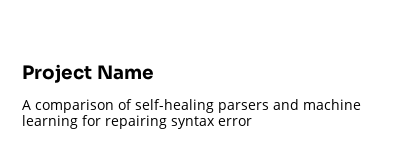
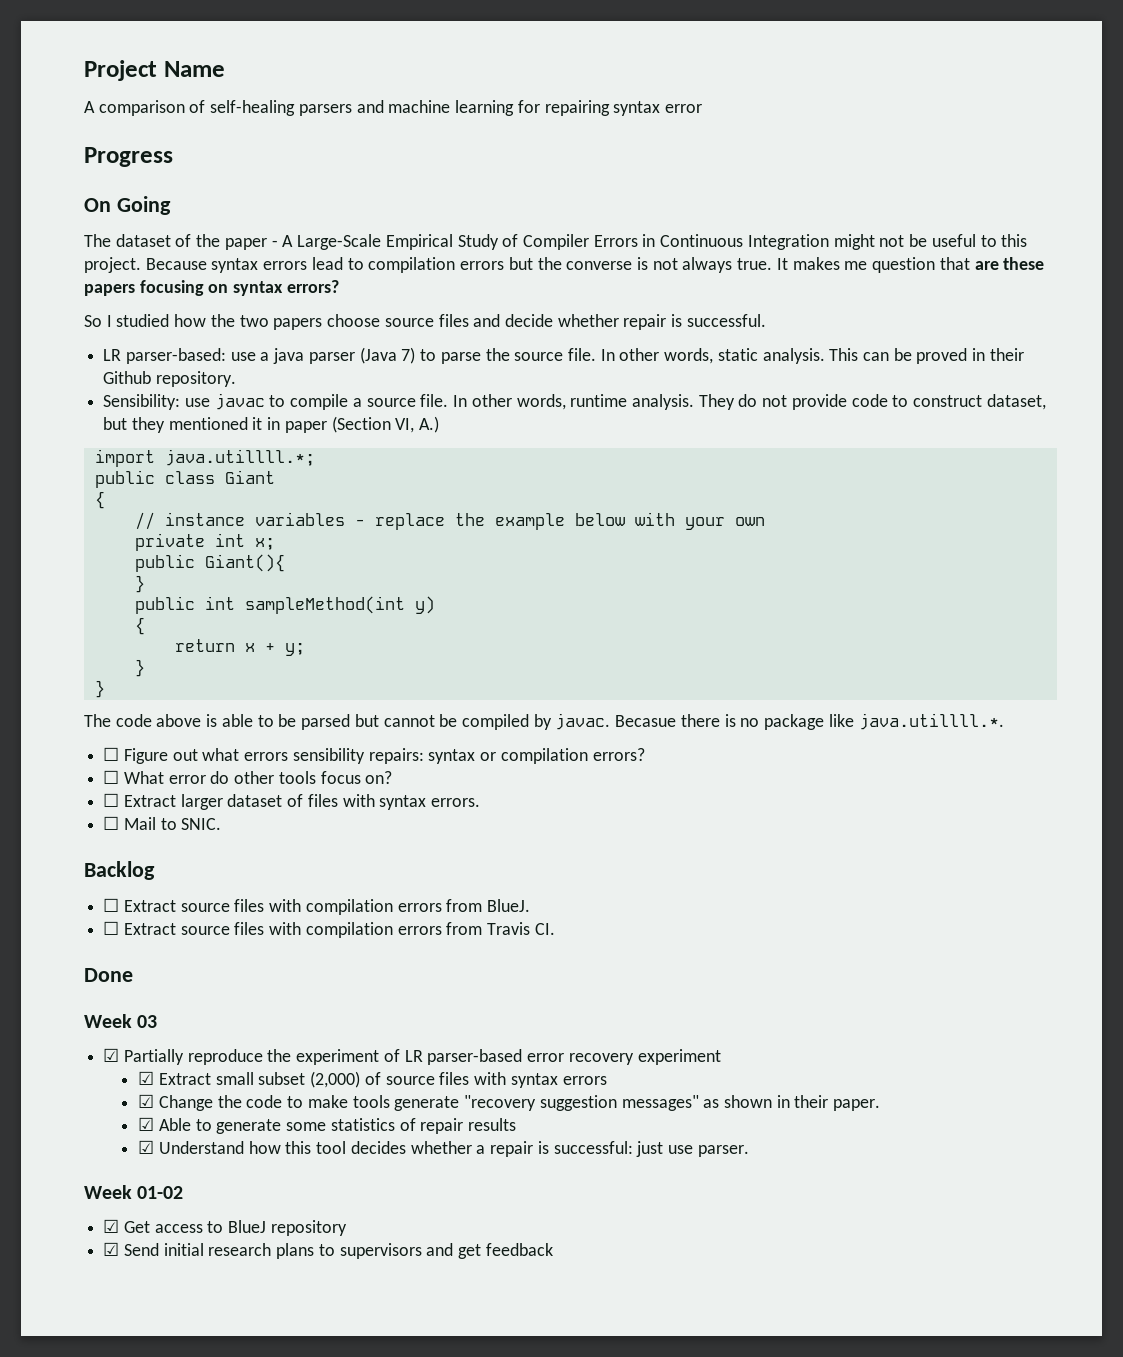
(252, 122) none -> [84,147,173,167] [84,196,171,215] [84,234,1028,250] [84,257,1045,273] [84,280,339,296] [84,314,766,330] [103,347,1024,364] [103,371,236,387] [103,393,1046,410] [103,416,440,433] [94,449,315,467] [94,470,275,488] [94,491,105,509] [134,512,765,530] [134,533,275,551] [134,554,285,572] [134,575,145,593] [134,596,435,614] [134,617,145,635] [174,639,305,656] [134,659,145,677] [94,680,105,698] [84,713,1004,730] [103,747,645,764] [103,770,393,784] [103,793,481,810] [103,816,222,830] [84,861,155,880] [103,898,531,915] [103,921,555,938] [84,968,133,982] [84,1014,158,1028] [103,1048,721,1065] [138,1071,607,1088] [138,1094,881,1111] [138,1117,517,1134] [138,1140,749,1157] [84,1185,184,1199] [103,1219,347,1236] [103,1242,553,1259] // Progress // On Going // The dataset of the paper - A Large-Scale Empirical Study of Compiler Errors in Continuous Integration might not be useful to this project. Because syntax errors lead to compilation errors but the converse is not always true. It makes me question that are these papers focusing on syntax errors? // So I studied how the two papers choose source files and decide whether repair is successful. // LR parser-based: use a java parser (Java 7) to parse the source file. In other words, static analysis. This can be proved in their Github repository. // Sensibility: use javac to compile a source file. In other words, runtime analysis. They do not provide code to construct dataset, but they mentioned it in paper (Section VI, A.) // import java.utillll.*; // public class Giant // { // // instance variables - replace the example below with your own // private int x; // public Giant(){ // } // public int sampleMethod(int y) // { // return x + y; // } // } // The code above is able to be parsed but cannot be compiled by javac. Becasue there is no package like java.utillll.*. // ☐ Figure out what errors sensibility repairs: syntax or compilation errors? // ☐ What error do other tools focus on? // ☐ Extract larger dataset of files with syntax errors. // ☐ Mail to SNIC. // Backlog // ☐ Extract source files with compilation errors from BlueJ. // ☐ Extract source files with compilation errors from Travis CI. // Done // Week 03 // ☑ Partially reproduce the experiment of LR parser-based error recovery experiment // ☑ Extract small subset (2,000) of source files with syntax errors // ☑ Change the code to make tools generate "recovery suggestion messages" as shown in their paper. // ☑ Able to generate some statistics of repair results // ☑ Understand how this tool decides whether a repair is successful: just use parser. // Week 01-02 // ☑ Get access to BlueJ repository // ☑ Send initial research plans to supervisors and get feedback

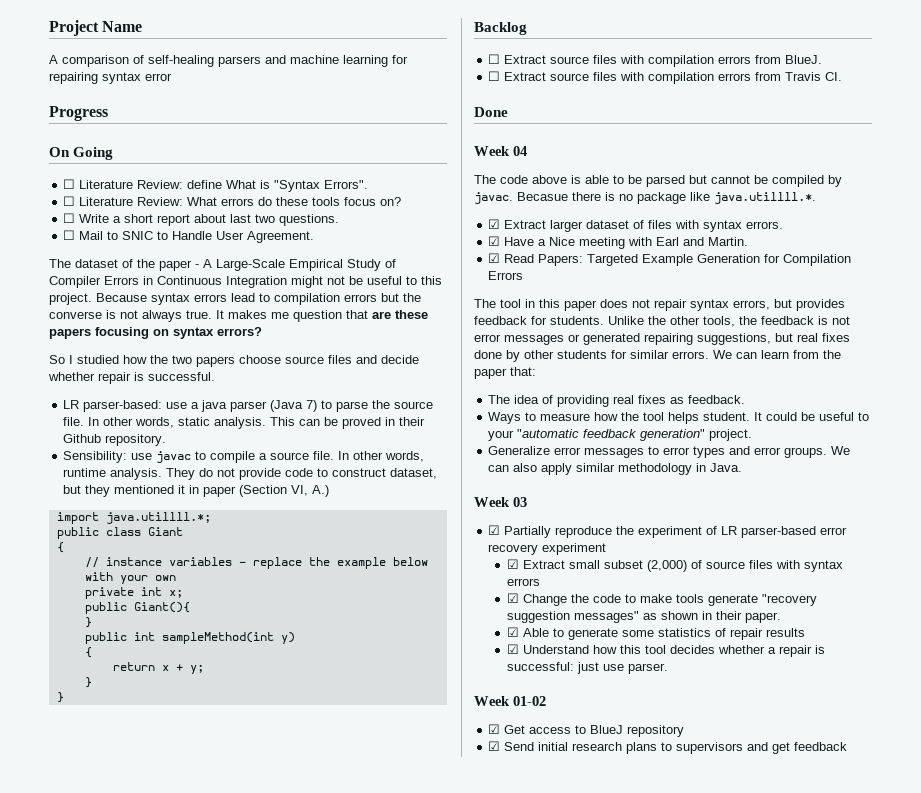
(171, 205) none -> [63,179,369,192] [63,196,402,206] [63,213,340,226] [63,230,315,243] // ☐ Literature Review: define What is "Syntax Errors". // ☐ Literature Review: What errors do these tools focus on? // ☐ Write a short report about last two questions. // ☐ Mail to SNIC to Handle User Agreement.
[84,713,1004,730] [103,747,645,764] [103,770,393,784] [103,793,481,810] [103,816,222,830] // The code above is able to be parsed but cannot be compiled by javac. Becasue there is no package like java.utillll.*. // ☐ Figure out what errors sensibility repairs: syntax or compilation errors? // ☐ What error do other tools focus on? // ☐ Extract larger dataset of files with syntax errors. // ☐ Mail to SNIC. -> (64, 697) none
(133, 975) none -> [474,146,527,156] [474,175,842,187] [474,192,816,204] [488,219,784,232] [488,236,749,249] [488,253,852,266] [488,271,524,280] [474,299,845,311] [474,316,850,327] [474,333,850,345] [474,350,841,362] [474,367,536,379] [488,395,746,407] [488,412,870,424] [488,429,753,441] [488,446,851,458] [488,463,743,475] // Week 04 // The code above is able to be parsed but cannot be compiled by javac. Becasue there is no package like java.utillll.*. // ☑ Extract larger dataset of files with syntax errors. // ☑ Have a Nice meeting with Earl and Martin. // ☑ Read Papers: Targeted Example Generation for Compilation Errors // The tool in this paper does not repair syntax errors, but provides feedback for students. Unlike the other tools, the feedback is not error messages or generated repairing suggestions, but real fixes done by other students for similar errors. We can learn from the paper that: // The idea of providing real fixes as feedback. // Ways to measure how the tool helps student. It could be useful to your "automatic feedback generation" project. // Generalize error messages to error types and error groups. We can also apply similar methodology in Java.

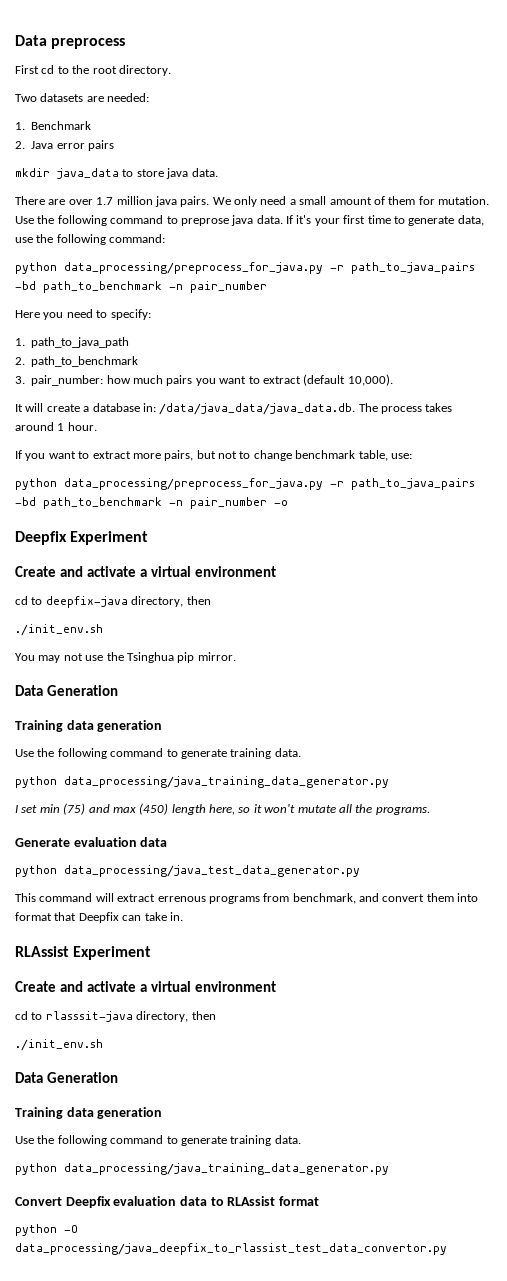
[49,20,143,36] [49,55,408,67] [49,72,172,84] [49,106,108,121] [49,147,114,160] [63,179,369,192] [63,196,402,206] [63,213,340,226] [63,230,315,243] [49,259,396,271] [49,276,442,288] [49,293,421,305] [49,310,428,322] [49,327,262,339] [49,355,419,367] [48,372,215,384] [63,400,434,412] [63,417,426,429] [63,434,167,446] [63,451,425,463] [63,468,438,480] [63,485,330,497] [56,512,211,524] [56,527,183,539] [56,542,64,553] [84,557,428,569] [84,572,176,584] [84,587,183,599] [84,602,190,614] [84,617,92,628] [84,632,295,644] [84,647,92,658] [112,662,204,674] [84,677,92,688] [56,692,64,703] [474,22,527,35] [488,54,823,67] [488,71,843,84] [474,107,508,117] [474,146,527,156] [474,175,842,187] [474,192,816,204] [488,219,784,232] [488,236,749,249] [488,253,852,266] [488,271,524,280] [474,299,845,311] [474,316,850,327] [474,333,850,345] [474,350,841,362] [474,367,536,379] [488,395,746,407] [488,412,870,424] [488,429,753,441] [488,446,851,458] [488,463,743,475] [474,497,527,507] [488,525,848,538] [488,543,607,555] [506,559,843,572] [506,578,540,586] [506,593,817,606] [506,611,781,623] [506,627,805,640] [506,644,825,657] [506,662,668,674] [474,696,546,706] [488,724,685,737] [488,741,848,754] Project Name // A comparison of self-healing parsers and machine learning for repairing syntax error // Progress // On Going // ☐ Literature Review: define What is "Syntax Errors". // ☐ Literature Review: What errors do these tools focus on? // ☐ Write a short report about last two questions. // ☐ Mail to SNIC to Handle User Agreement. // The dataset of the paper - A Large-Scale Empirical Study of Compiler Errors in Continuous Integration might not be useful to this project. Because syntax errors lead to compilation errors but the converse is not always true. It makes me question that are these papers focusing on syntax errors? // So I studied how the two papers choose source files and decide whether repair is successful. // LR parser-based: use a java parser (Java 7) to parse the source file. In other words, static analysis. This can be proved in their Github repository. // Sensibility: use javac to compile a source file. In other words, runtime analysis. They do not provide code to construct dataset, but they mentioned it in paper (Section VI, A.) // import java.utillll.*; // public class Giant // { // // instance variables - replace the example below with your own // private int x; // public Giant(){ // } // public int sampleMethod(int y) // { // return x + y; // } // } // Backlog // ☐ Extract source files with compilation errors from BlueJ. // ☐ Extract source files with compilation errors from Travis CI. // Done // Week 04 // The code above is able to be parsed but cannot be compiled by javac. Becasue there is no package like java.utillll.*. // ☑ Extract larger dataset of files with syntax errors. // ☑ Have a Nice meeting with Earl and Martin. // ☑ Read Papers: Targeted Example Generation for Compilation Errors // The tool in this paper does not repair syntax errors, but provides feedback for students. Unlike the other tools, the feedback is not error messages or generated repairing suggestions, but real fixes done by other students for similar errors. We can learn from the paper that: // The idea of providing real fixes as feedback. // Ways to measure how the tool helps student. It could be useful to your "automatic feedback generation" project. // Generalize error messages to error types and error groups. We can also apply similar methodology in Java. // Week 03 // ☑ Partially reproduce the experiment of LR parser-based error recovery experiment // ☑ Extract small subset (2,000) of source files with syntax errors // ☑ Change the code to make tools generate "recovery suggestion messages" as shown in their paper. // ☑ Able to generate some statistics of repair results // ☑ Understand how this tool decides whether a repair is successful: just use parser. // Week 01-02 // ☑ Get access to BlueJ repository // ☑ Send initial research plans to supervisors and get feedback -> [15,35,126,49] [15,65,171,76] [15,93,150,102] [15,121,92,130] [15,140,114,151] [15,168,218,179] [15,196,489,207] [15,215,484,226] [15,234,166,245] [15,262,475,274] [15,281,267,293] [15,309,151,320] [15,337,130,348] [15,356,139,367] [15,374,393,386] [15,403,453,415] [15,422,97,431] [15,450,412,461] [15,478,475,490] [15,497,288,509] [15,531,149,545] [15,566,276,577] [15,596,211,608] [15,624,103,636] [15,652,236,663] [15,685,118,696] [15,720,163,732] [15,748,301,759] [15,776,389,788] [15,803,430,815] [15,837,168,847] [15,865,360,877] [15,893,479,904] [15,912,183,923] [15,946,152,960] [15,981,276,992] [15,1011,216,1022] [15,1039,103,1051] [15,1072,118,1083] [15,1107,163,1119] [15,1135,301,1146] [15,1163,389,1175] [15,1196,319,1208] [15,1224,78,1236] [15,1243,447,1255] Data preprocess // First cd to the root directory. // Two datasets are needed: // 1. Benchmark // 2. Java error pairs // mkdir java_data to store java data. // There are over 1.7 million java pairs. We only need a small amount of them for mutation. Use the following command to preprose java data. If it's your first time to generate data, use the following command: // python data_processing/preprocess_for_java.py -r path_to_java_pairs -bd path_to_benchmark -n pair_number // Here you need to specify: // 1. path_to_java_path // 2. path_to_benchmark // 3. pair_number: how much pairs you want to extract (default 10,000). // It will create a database in: /data/java_data/java_data.db. The process takes around 1 hour. // If you want to extract more pairs, but not to change benchmark table, use: // python data_processing/preprocess_for_java.py -r path_to_java_pairs -bd path_to_benchmark -n pair_number -o // Deepfix Experiment // Create and activate a virtual environment // cd to deepfix-java directory, then // ./init_env.sh // You may not use the Tsinghua pip mirror. // Data Generation // Training data generation // Use the following command to generate training data. // python data_processing/java_training_data_generator.py // I set min (75) and max (450) length here, so it won't mutate all the programs. // Generate evaluation data // python data_processing/java_test_data_generator.py // This command will extract errenous programs from benchmark, and convert them into format that Deepfix can take in. // RLAssist Experiment // Create and activate a virtual environment // cd to rlasssit-java directory, then // ./init_env.sh // Data Generation // Training data generation // Use the following command to generate training data. // python data_processing/java_training_data_generator.py // Convert Deepfix evaluation data to RLAssist format // python -O data_processing/java_deepfix_to_rlassist_test_data_convertor.py

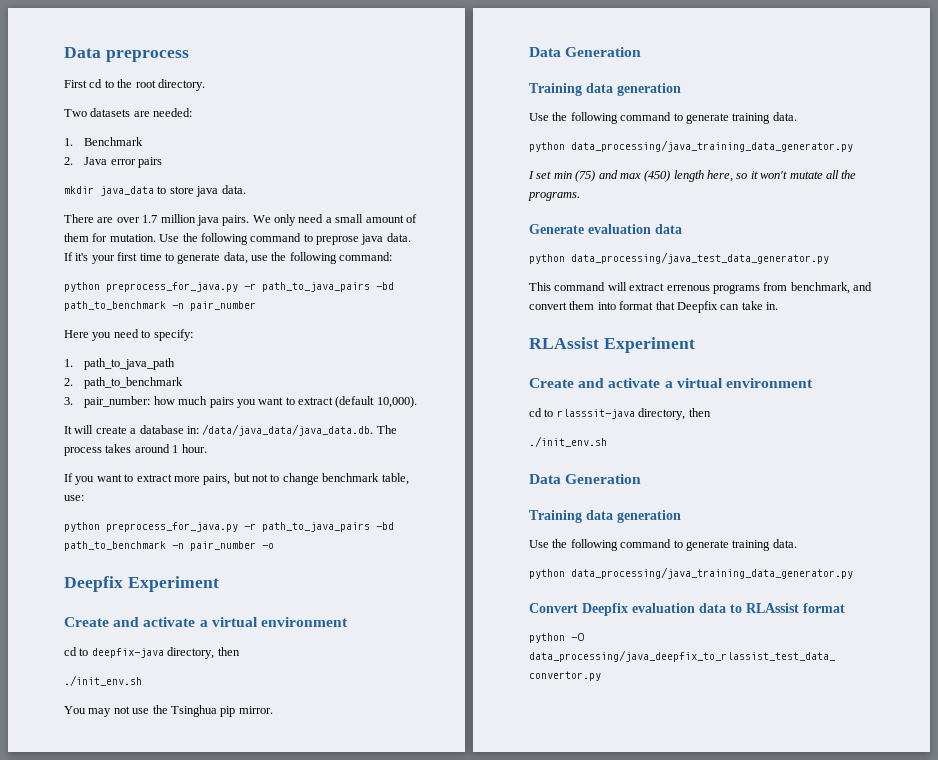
[64,262,323,274] data_processing/preprocess_for_java.py -> [106,282,238,292] preprocess_for_java.py
[64,478,323,490] data_processing/preprocess_for_java.py -> [106,522,238,532] preprocess_for_java.py

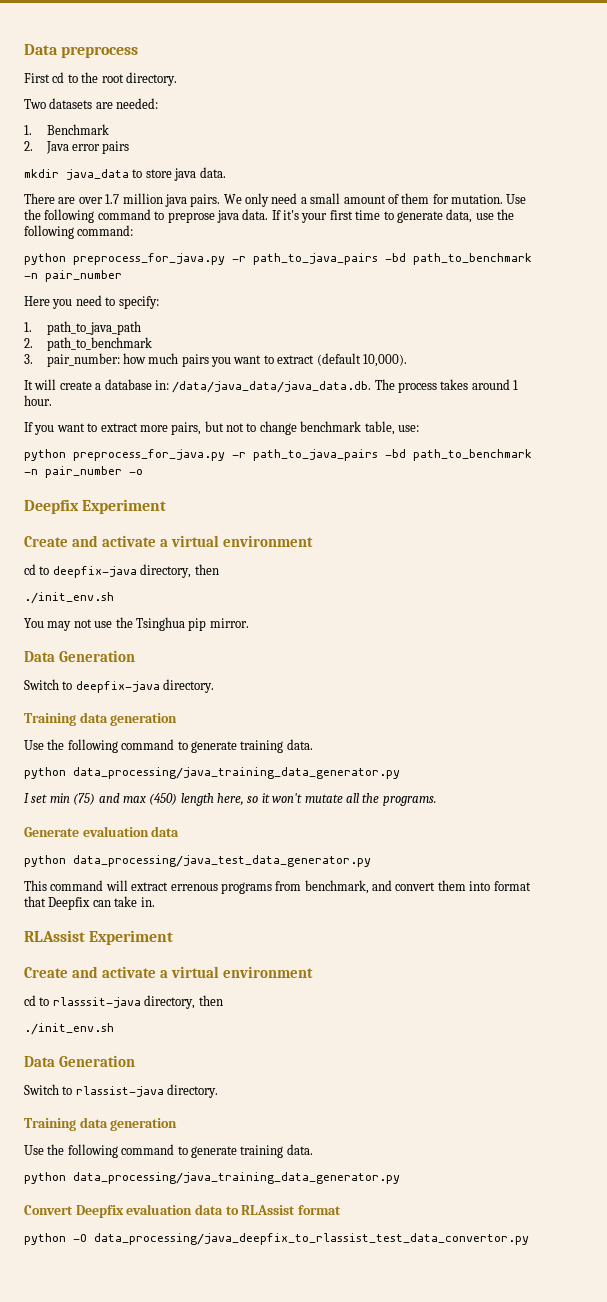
(642, 52) none -> [24,679,215,693] // Switch to deepfix-java directory.
(642, 479) none -> [24,1084,219,1098] // Switch to rlassist-java directory.

